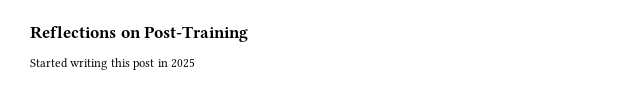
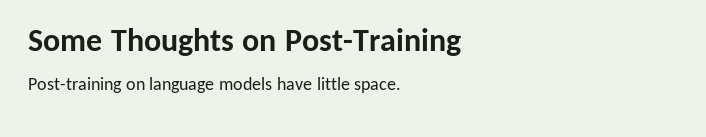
[30,26,116,39] Reflections -> [28,28,234,56] Some Thoughts
[30,58,195,70] Started writing this post in 2025 -> [28,77,402,93] Post-training on language models have little space.

